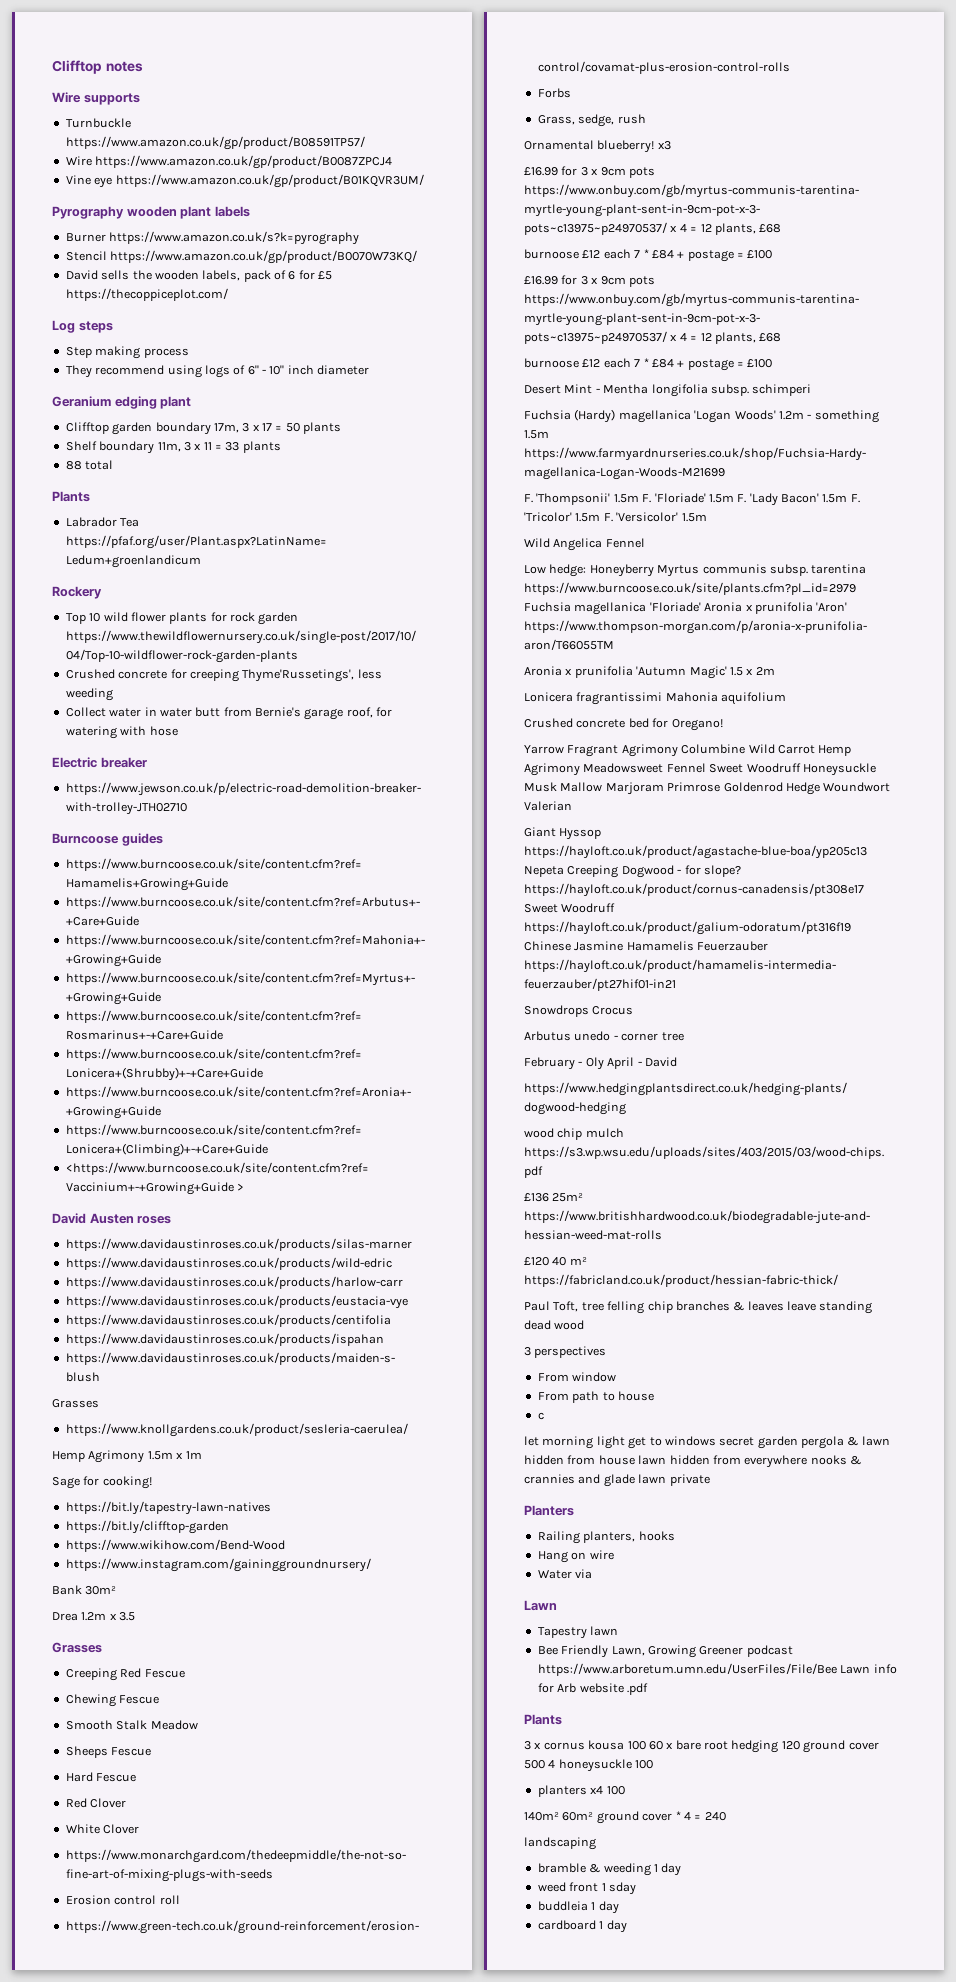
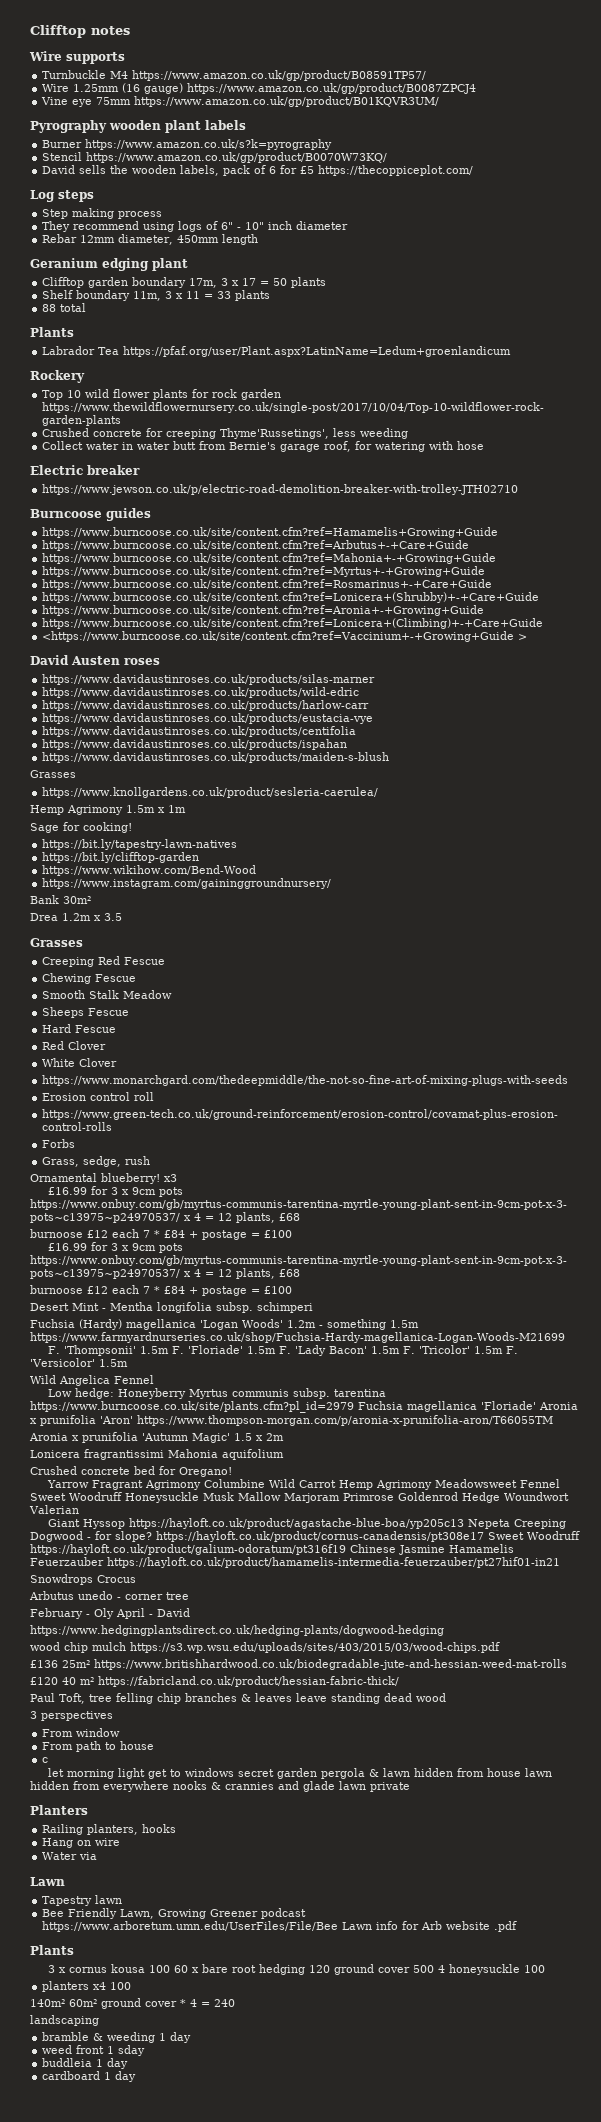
(131, 123) none -> [110,71,129,79] M4
(92, 161) none -> [73,83,184,94] 1.25mm (16 gauge)
(113, 182) none -> [96,97,132,105] 75mm
(370, 370) none -> [42,234,259,245] // Rebar 12mm diameter, 450mm length

